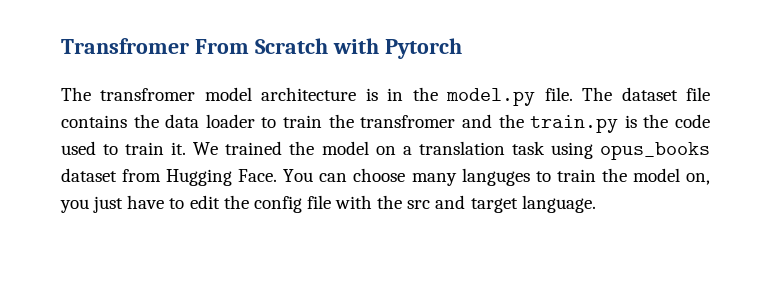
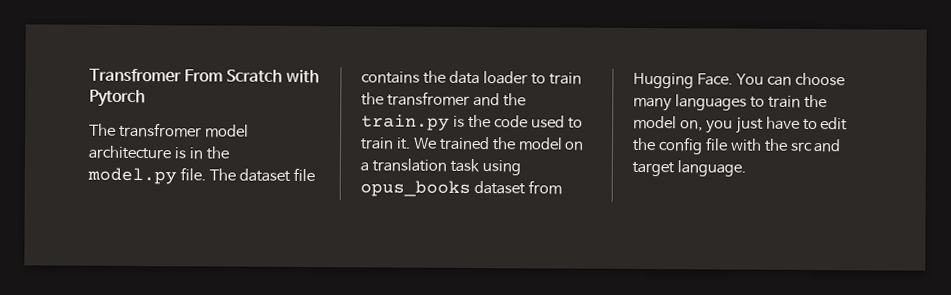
[461,168,530,186] languges -> [674,94,747,111] languages

